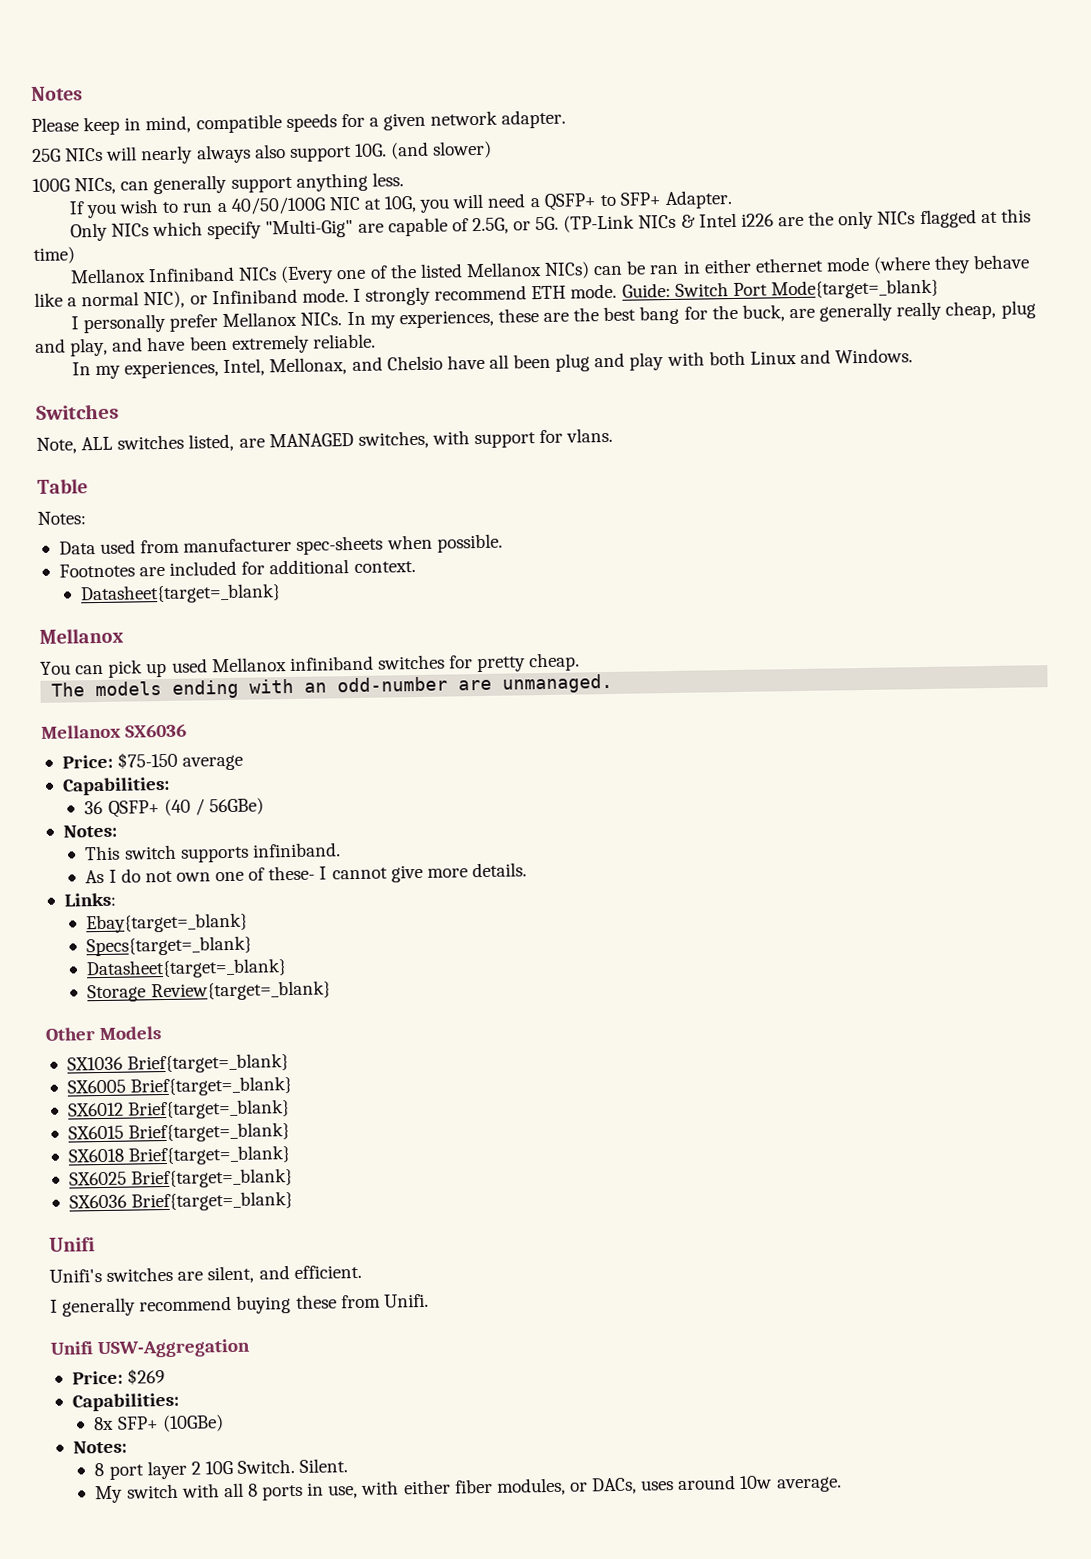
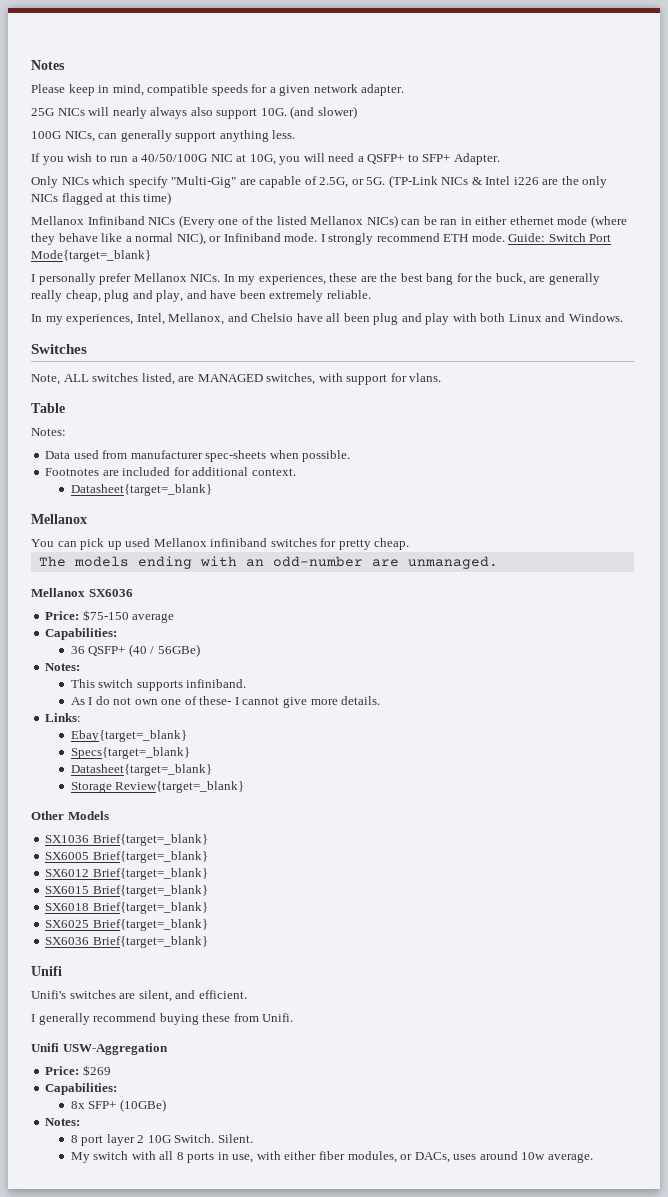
[269,357,348,376] Mellonax, -> [168,313,225,325] Mellanox,

